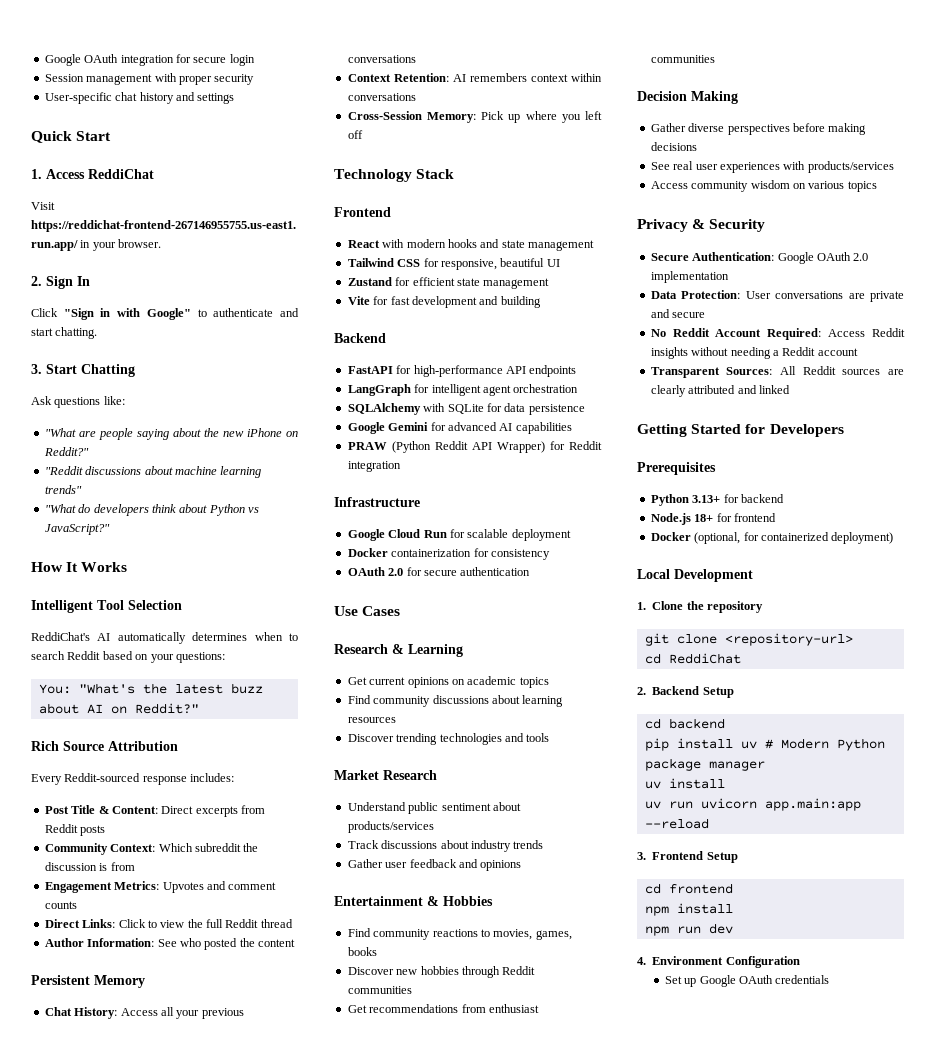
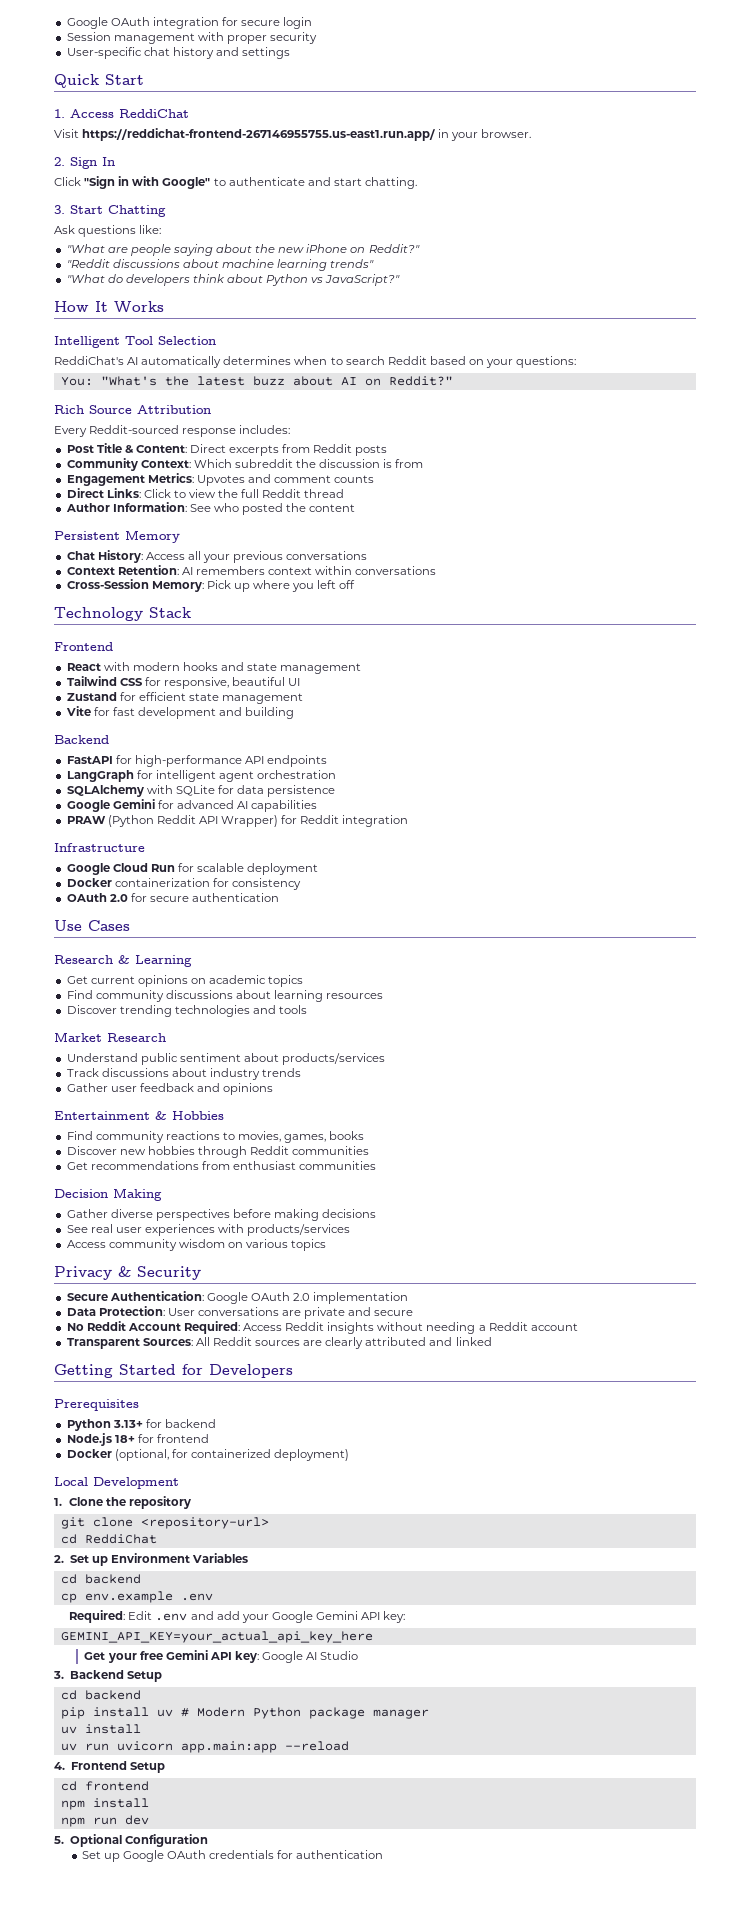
(646, 691) none -> [69,1553,249,1566] [60,1574,141,1584] [60,1591,213,1603] [69,1610,406,1623] [60,1631,373,1643] [84,1650,359,1663] [53,1671,64,1679] Set up Environment Variables // cd backend // cp env.example .env // Required: Edit .env and add your Google Gemini API key: // GEMINI_API_KEY=your_actual_api_key_here // Get your free Gemini API key: Google AI Studio // 3.
[637,852,646,860] 3. -> [54,1762,65,1770] 4.
[637,956,724,965] 4. Environment -> [54,1834,122,1847] 5. Optional
(830, 979) none -> [277,1850,384,1859] for authentication

